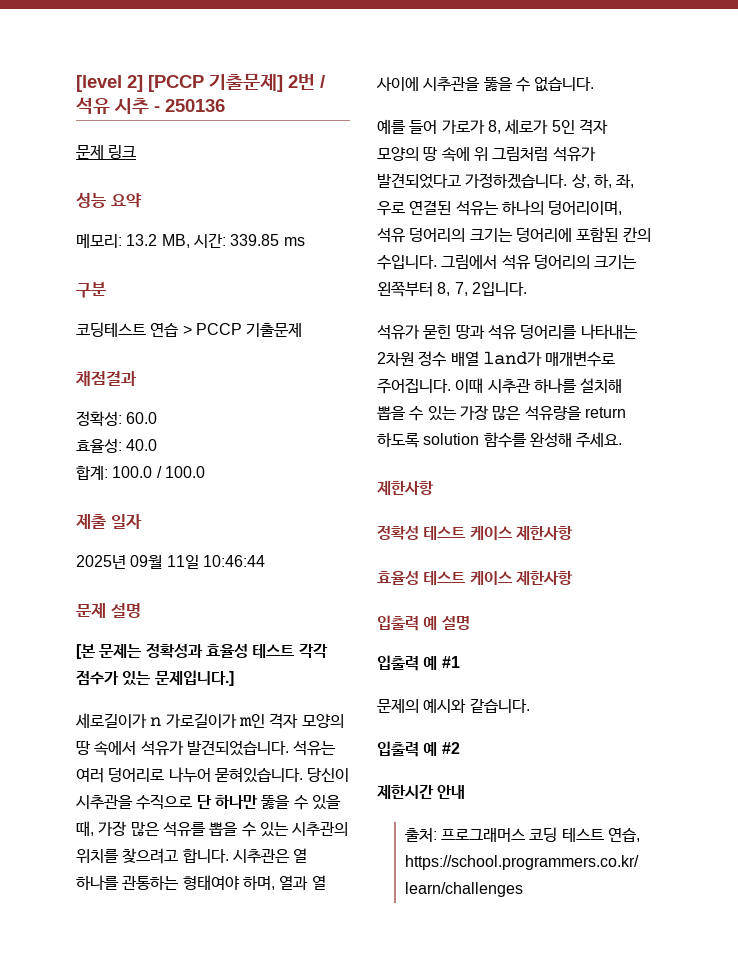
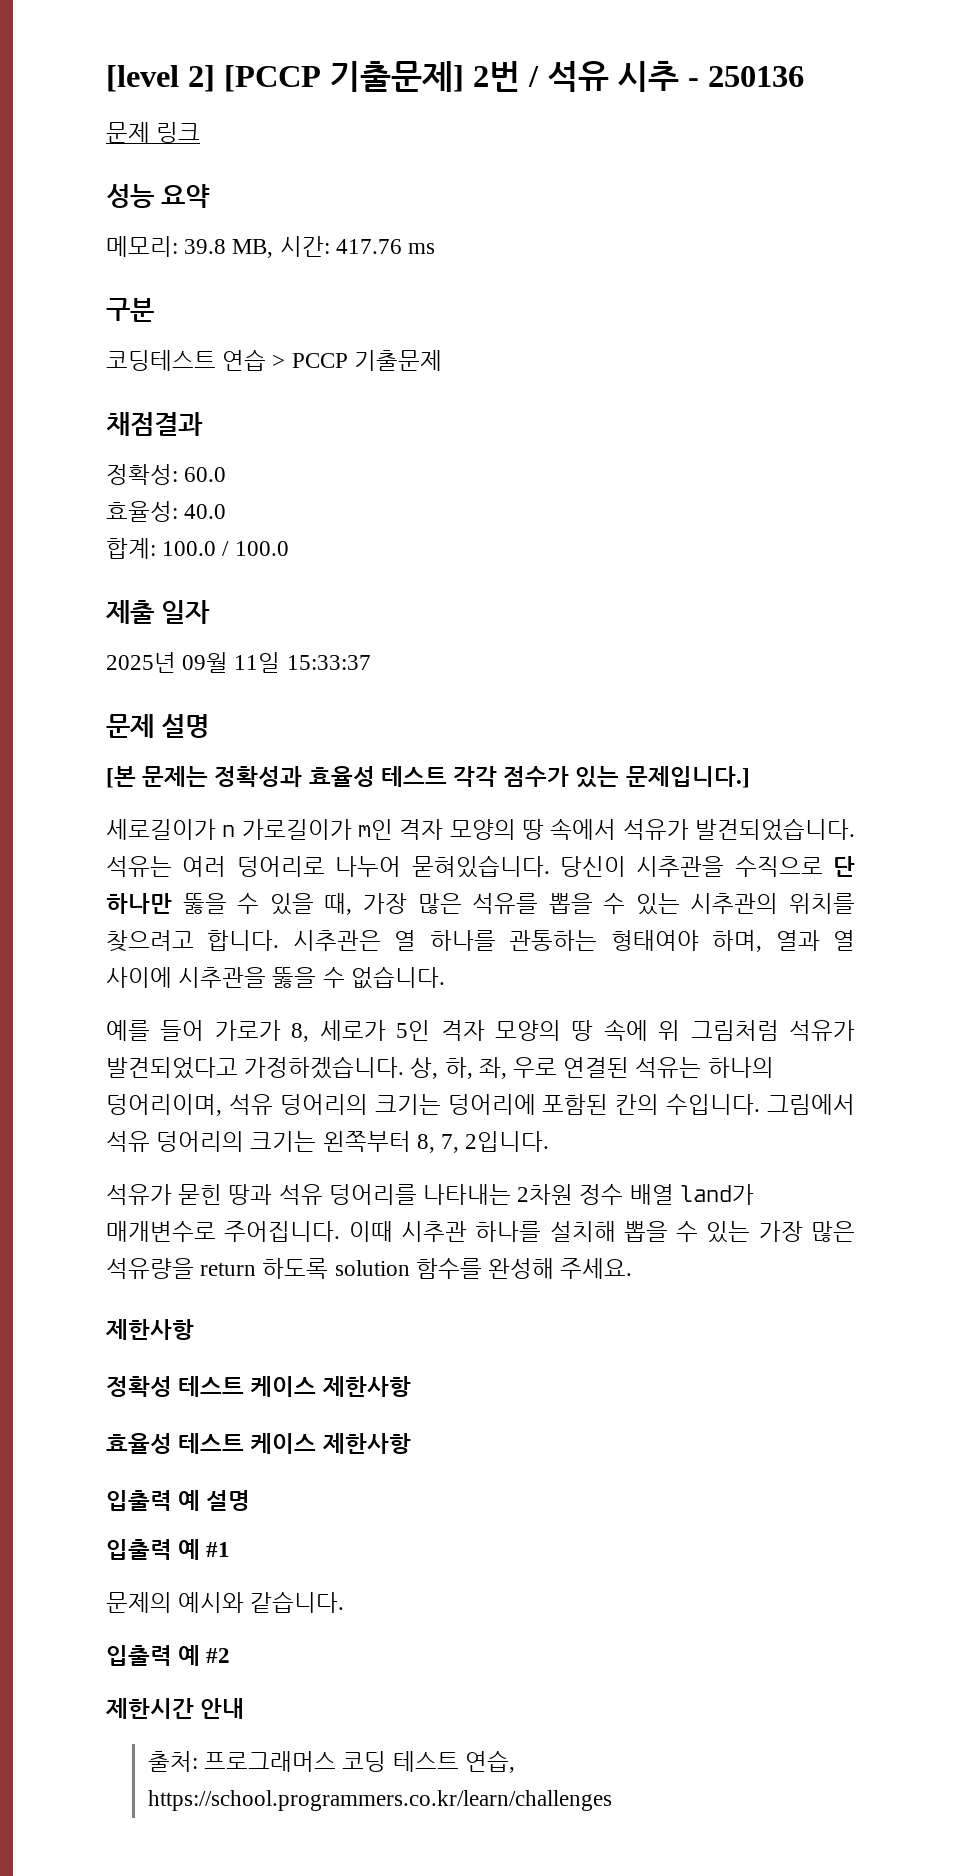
[126,234,158,246] 13.2 -> [184,239,227,254] 39.8
[230,234,280,246] 339.85 -> [335,239,402,254] 417.76
[202,555,265,567] 10:46:44 -> [286,655,371,670] 15:33:37

